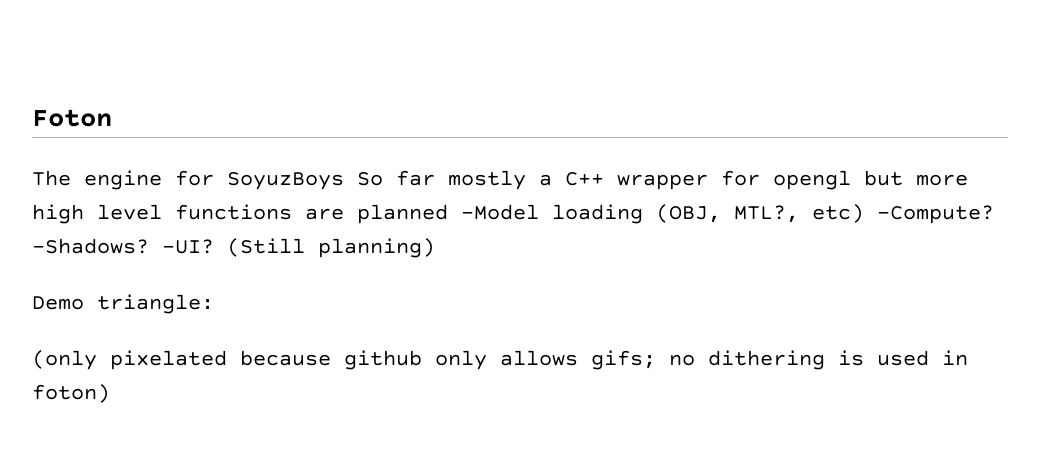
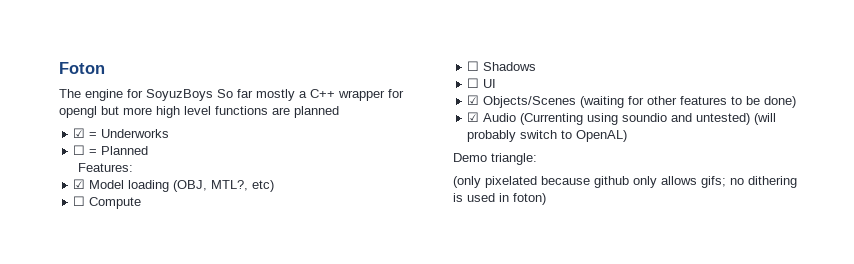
[461,204,994,224] [32,238,435,258] -Model loading (OBJ, MTL?, etc) -Compute? -Shadows? -UI? (Still planning) -> [73,128,170,138] [73,145,149,155] [77,163,133,172] [73,179,275,192] [73,196,142,209] [467,61,537,71] [467,78,497,88] [467,95,797,108] [467,112,777,125] [467,130,628,142] // ☑ = Underworks // ☐ = Planned // Features: // ☑ Model loading (OBJ, MTL?, etc) // ☐ Compute // ☐ Shadows // ☐ UI // ☑ Objects/Scenes (waiting for other features to be done) // ☑ Audio (Currenting using soundio and untested) (will probably switch to OpenAL)

